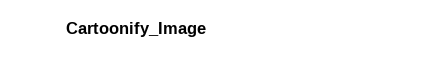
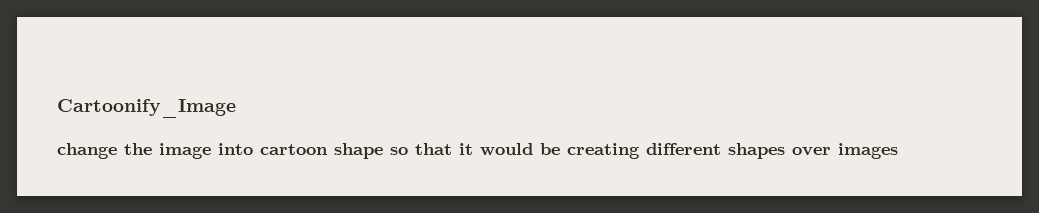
(206, 29) none -> [57,143,898,159] // change the image into cartoon shape so that it would be creating different shapes over images

